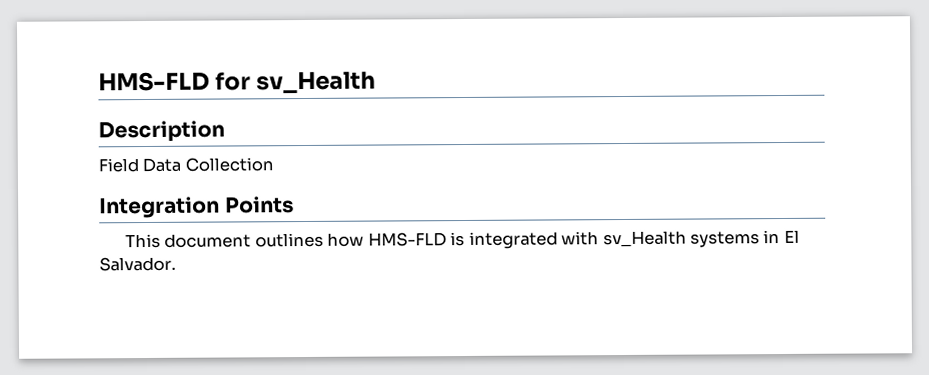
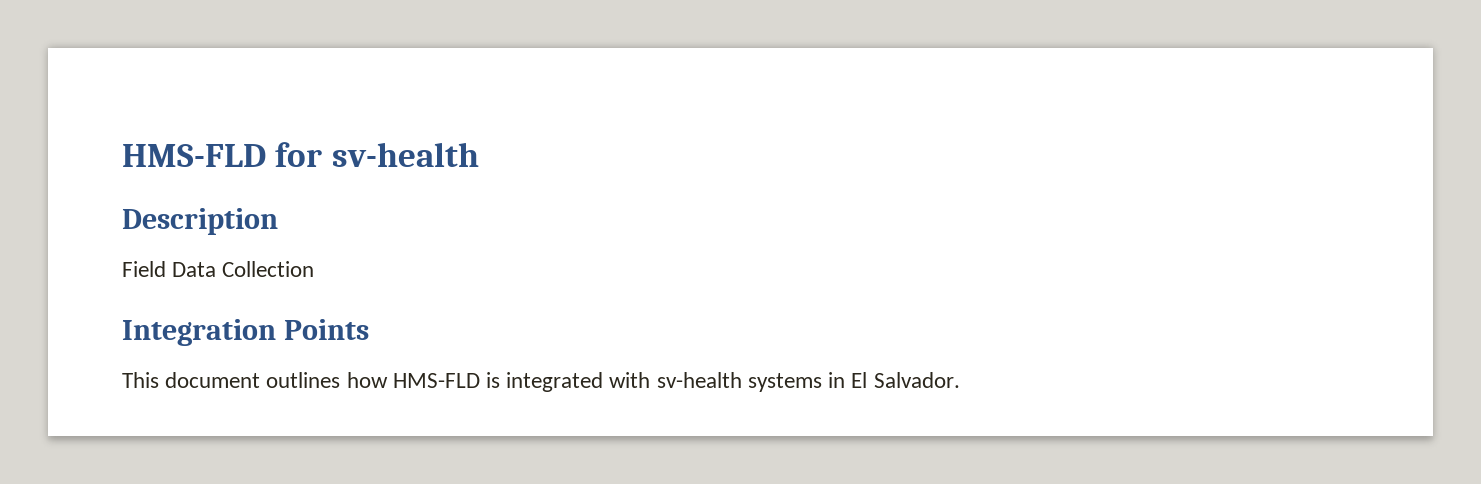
[256,71,377,94] sv_Health -> [331,142,479,167] sv-health
[602,230,687,248] sv_Health -> [656,372,742,388] sv-health

